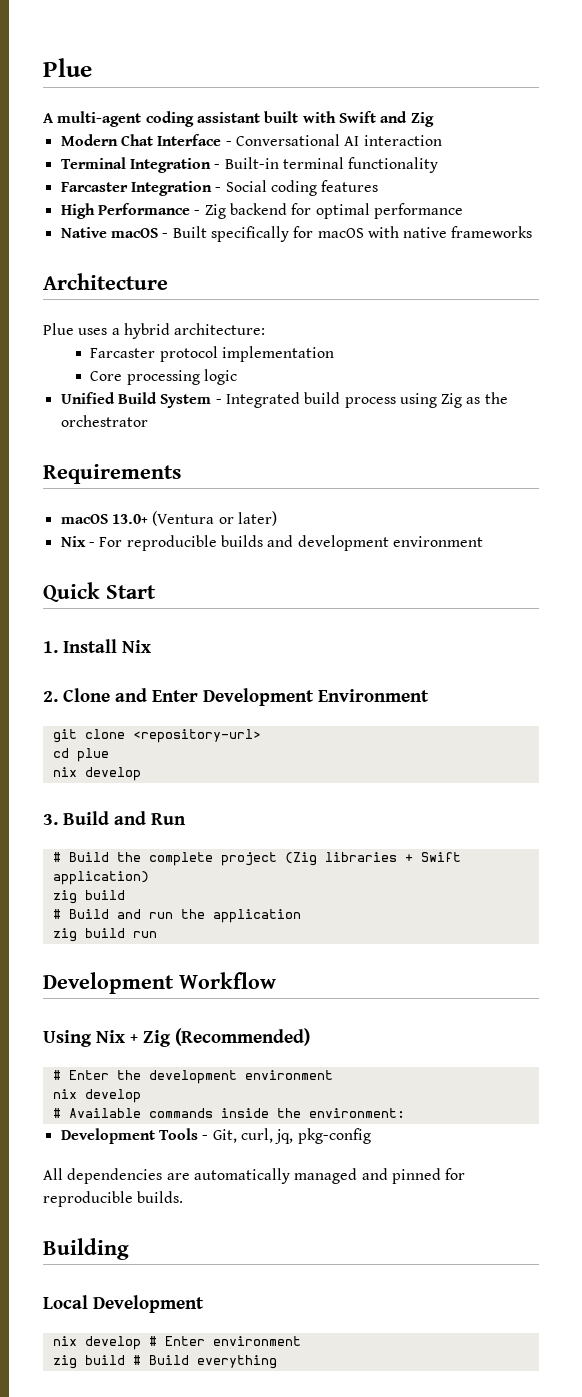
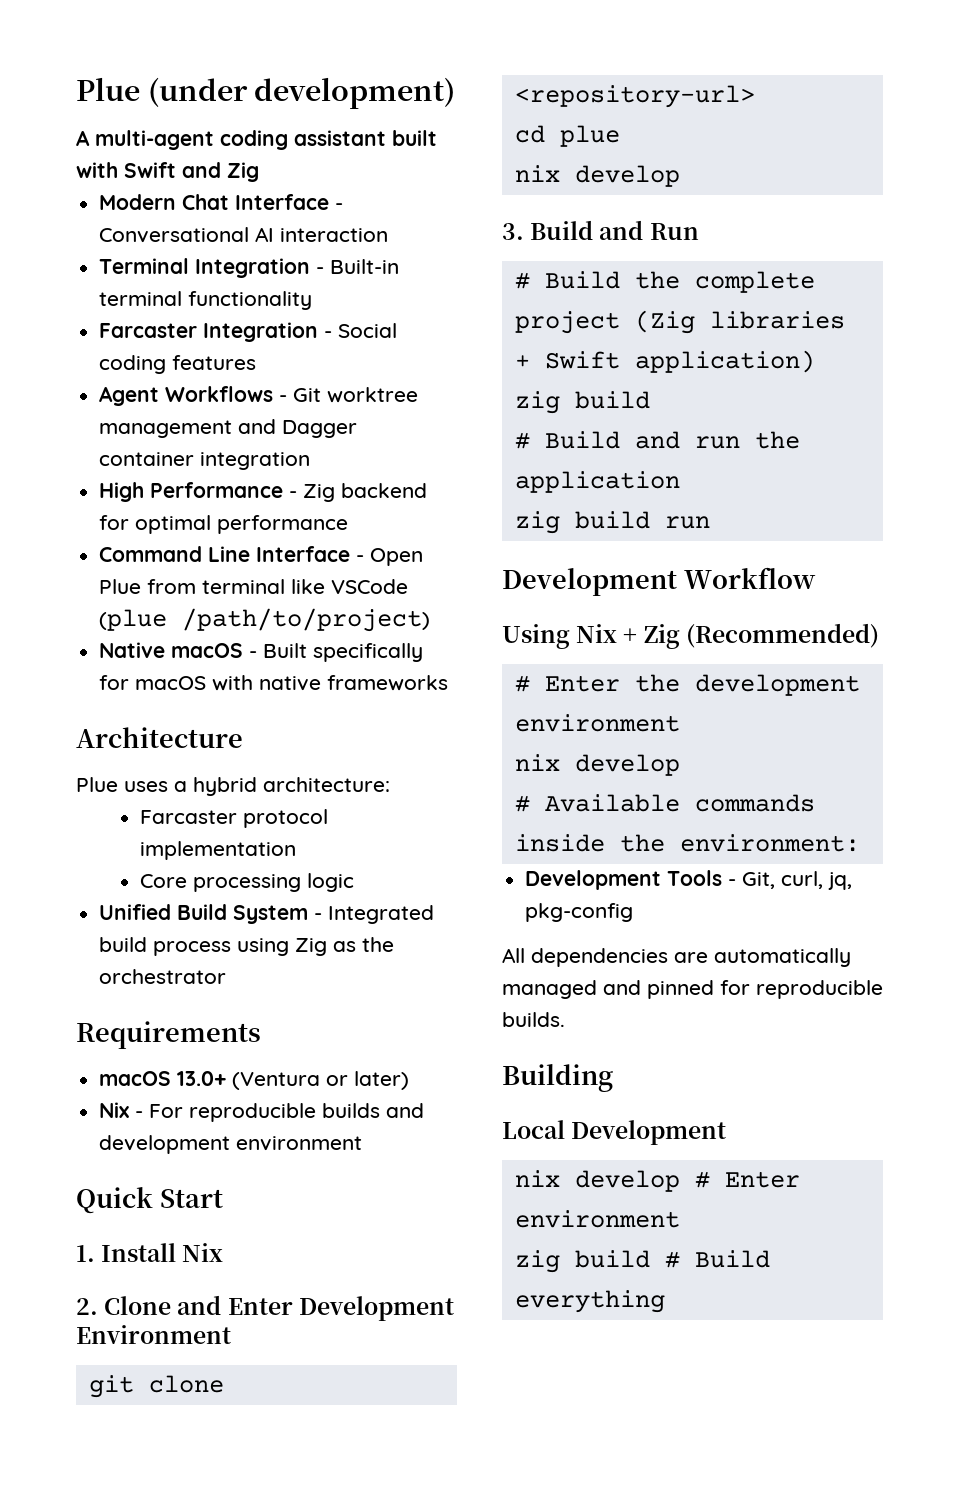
[43,58,92,77] Plue -> [76,77,456,109] Plue (under development)
(379, 186) none -> [99,386,419,406] [99,419,358,438] [99,452,311,470] // Agent Workflows - Git worktree management and Dagger container integration
(463, 211) none -> [99,546,424,566] [99,579,409,594] [99,608,431,632] // Command Line Interface - Open Plue from terminal like VSCode (plue /path/to/project)

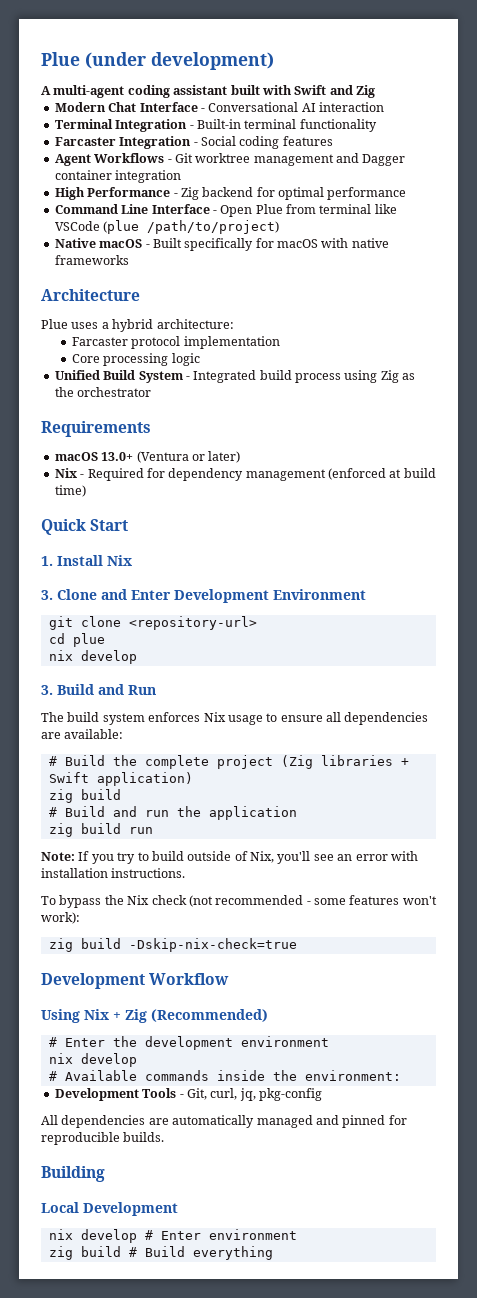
[149,1103,425,1122] [99,1135,363,1154] For reproducible builds and development environment -> [87,468,436,481] [54,485,86,497] Required for dependency management (enforced at build time)
[76,1298,98,1315] 2. -> [41,590,53,600] 3.
(699, 231) none -> [41,712,429,725] [41,729,124,739] // The build system enforces Nix usage to ensure all dependencies are available:
(710, 522) none -> [41,851,418,864] [41,868,186,878] [41,895,437,908] [41,912,80,924] [48,938,297,952] // Note: If you try to build outside of Nix, you'll see an error with installation instructions. // To bypass the Nix check (not recommended - some features won't work): // zig build -Dskip-nix-check=true

